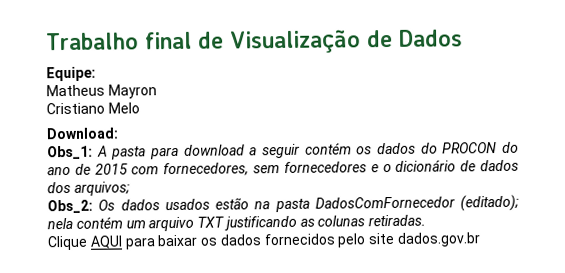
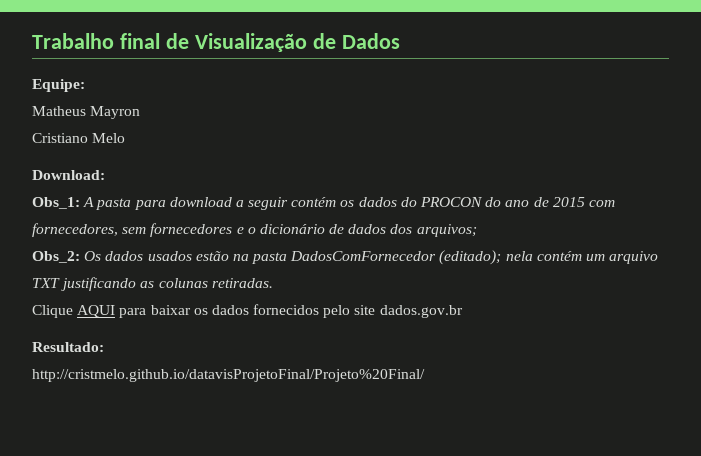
(482, 239) none -> [32,342,104,352] [32,369,425,382] // Resultado: // http://cristmelo.github.io/datavisProjetoFinal/Projeto%20Final/

